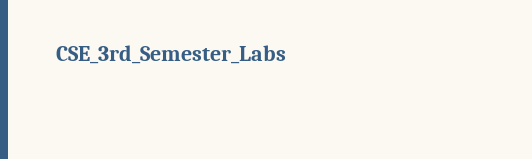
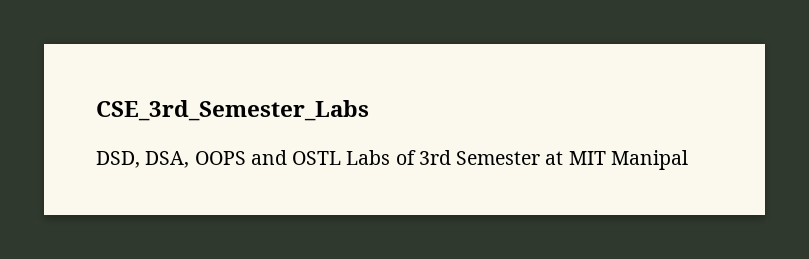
(286, 54) none -> [96,150,688,170] // DSD, DSA, OOPS and OSTL Labs of 3rd Semester at MIT Manipal

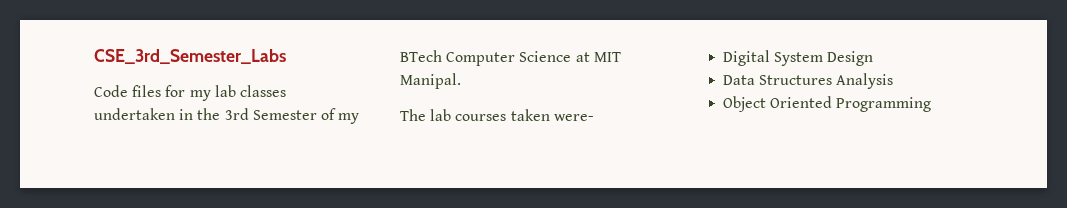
[96,150,688,170] DSD, DSA, OOPS and OSTL Labs of 3rd Semester at MIT Manipal -> [94,85,286,101] [94,108,360,124] [400,50,621,66] [400,73,461,89] [400,109,594,121] [723,50,874,66] [723,73,894,89] [723,96,932,112] Code files for my lab classes undertaken in the 3rd Semester of my BTech Computer Science at MIT Manipal. // The lab courses taken were- // Digital System Design // Data Structures Analysis // Object Oriented Programming

